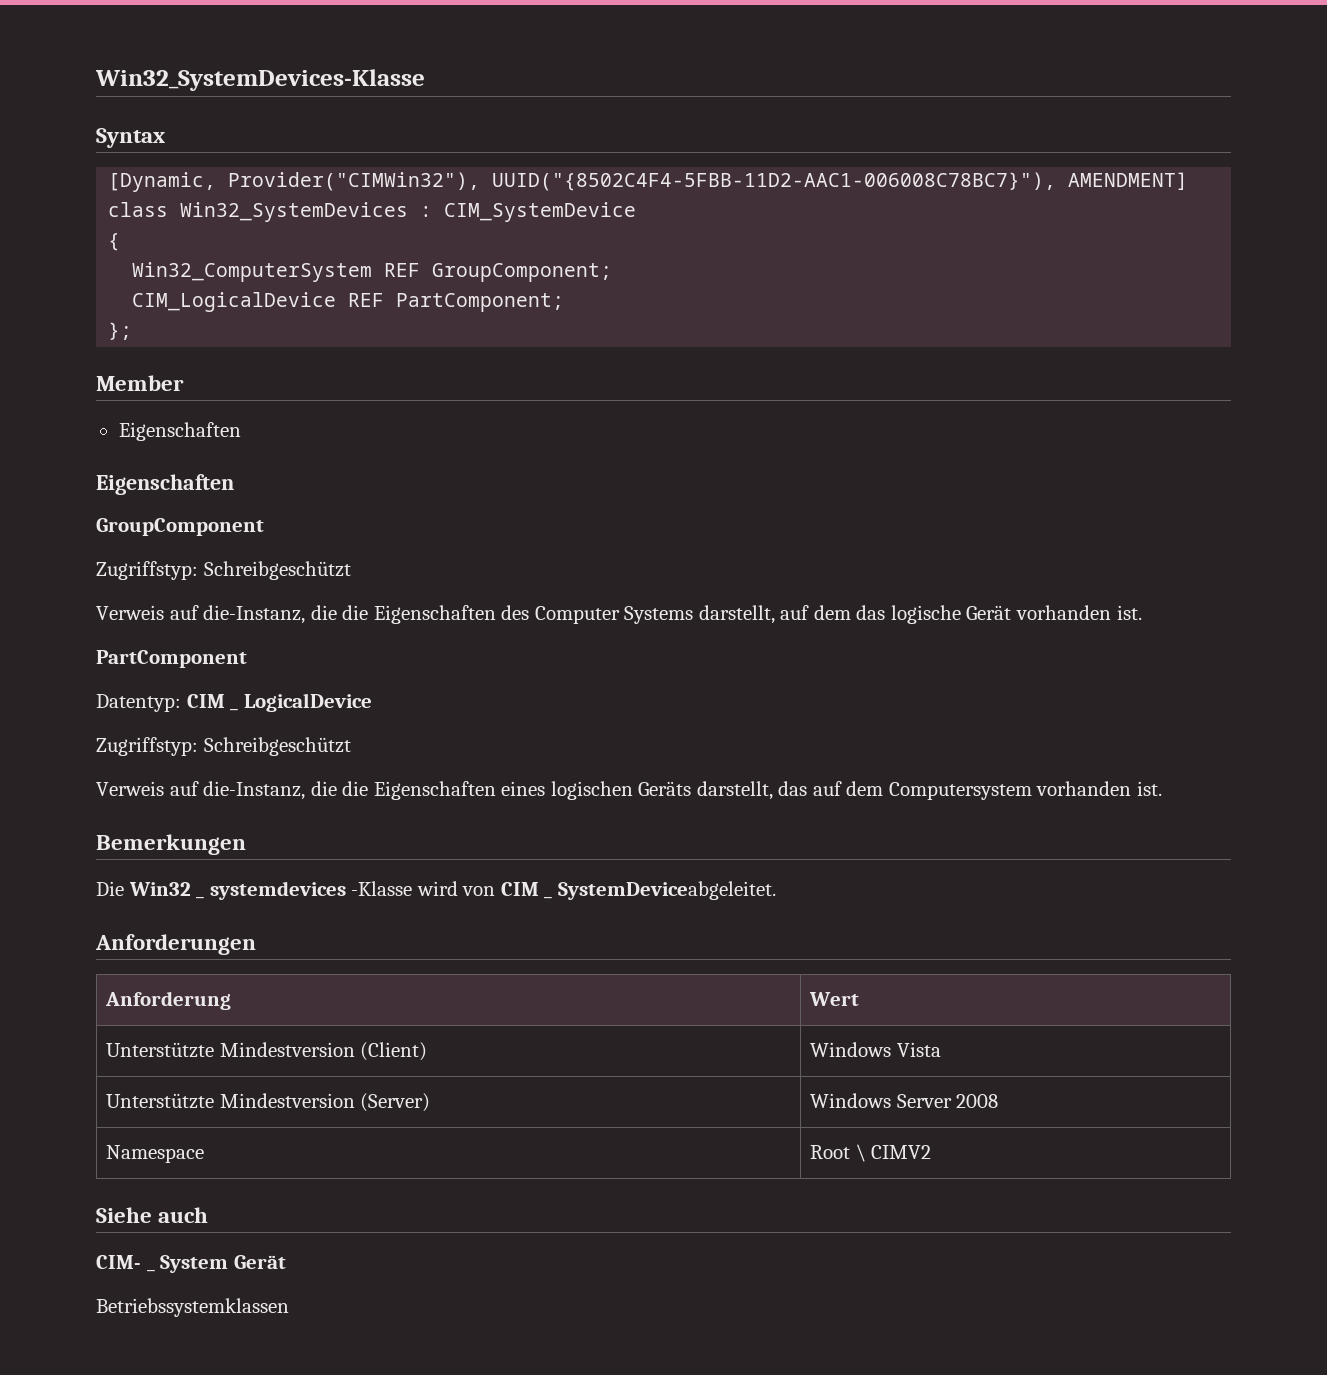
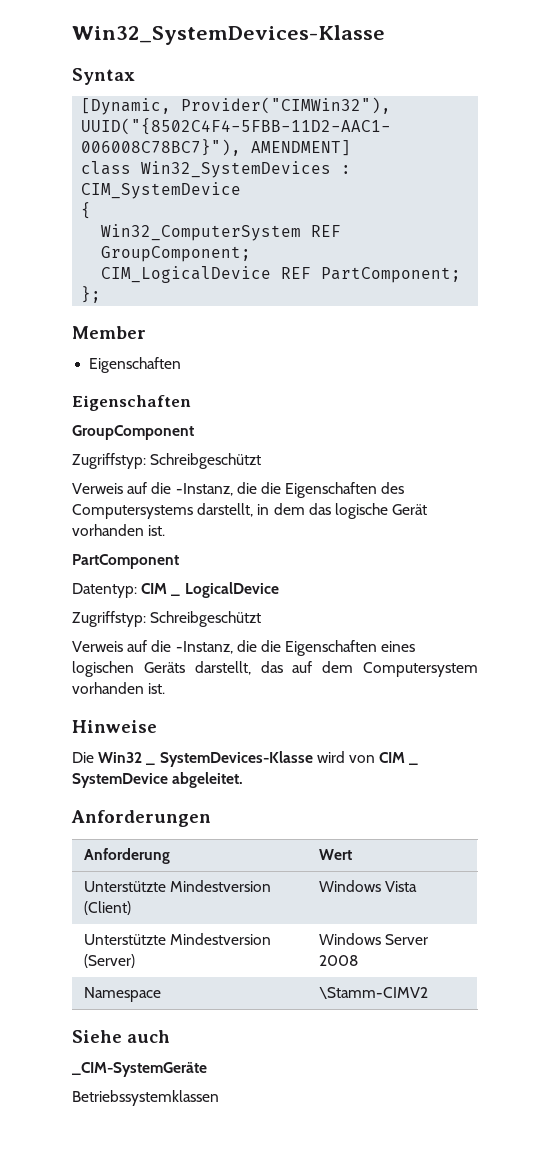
[203,605,306,624] die-Instanz, -> [151,482,233,496] die -Instanz,
[534,605,810,624] Computer Systems darstellt, auf -> [72,503,270,519] Computersystems darstellt, in
[203,781,306,800] die-Instanz, -> [151,640,233,654] die -Instanz,
[96,834,246,855] Bemerkungen -> [72,720,157,733] Hinweise
[209,881,413,900] systemdevices -Klasse -> [159,751,313,767] SystemDevices-Klasse
[557,881,776,900] SystemDeviceabgeleitet. -> [72,772,244,788] SystemDevice abgeleitet.
[810,1144,932,1162] Root \ CIMV2 -> [319,987,429,999] \Stamm-CIMV2
[96,1255,141,1269] [146,1255,286,1273] CIM- _ System Gerät -> [71,1062,207,1077] _CIM-SystemGeräte

